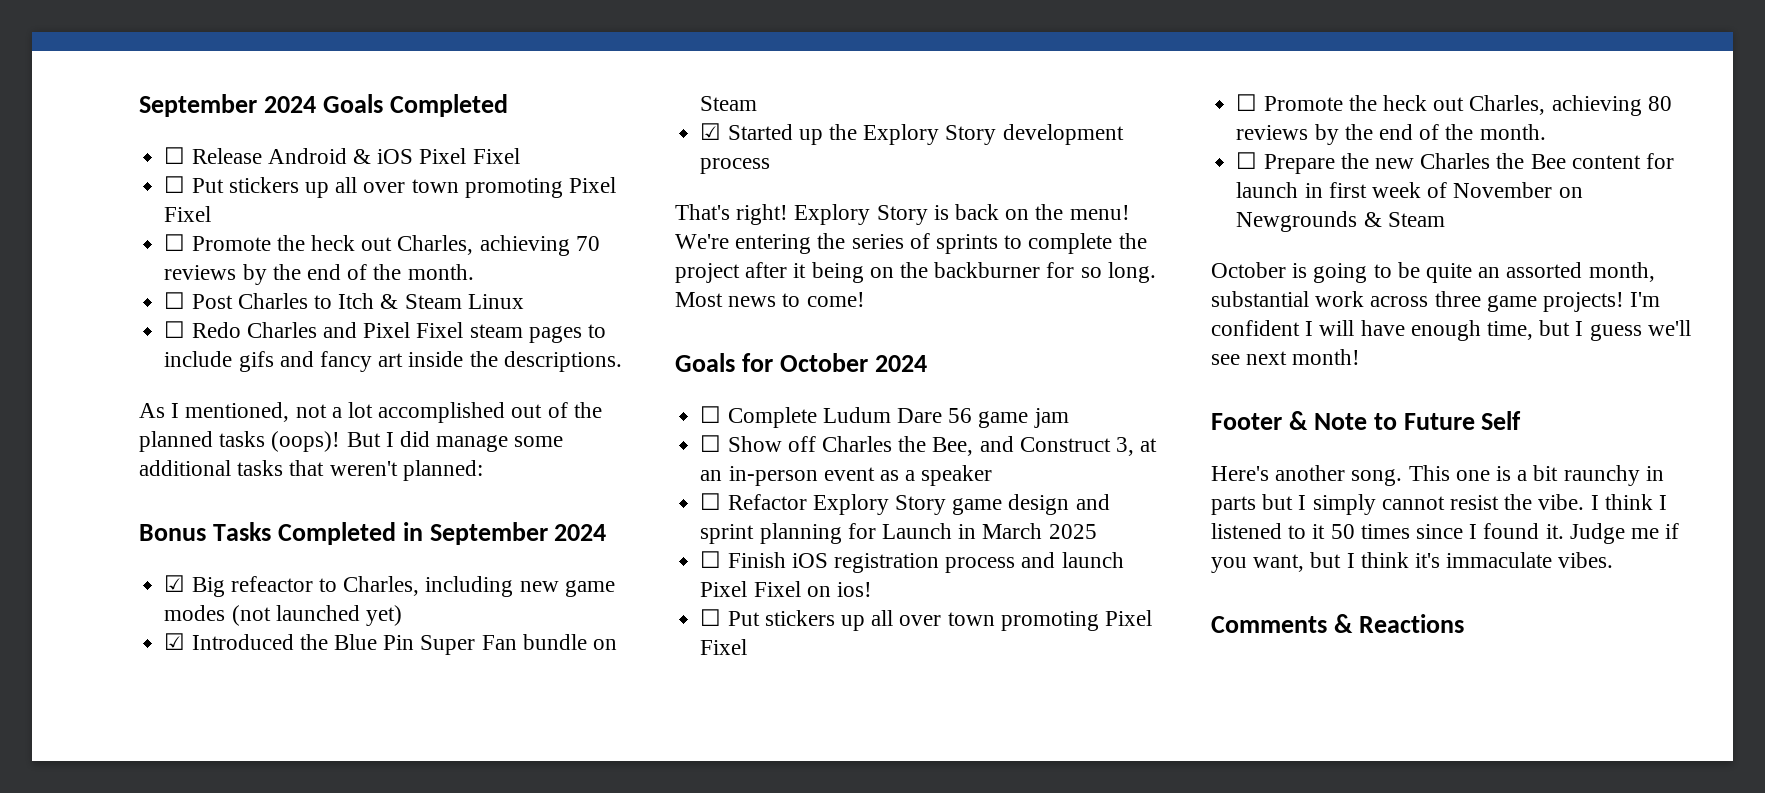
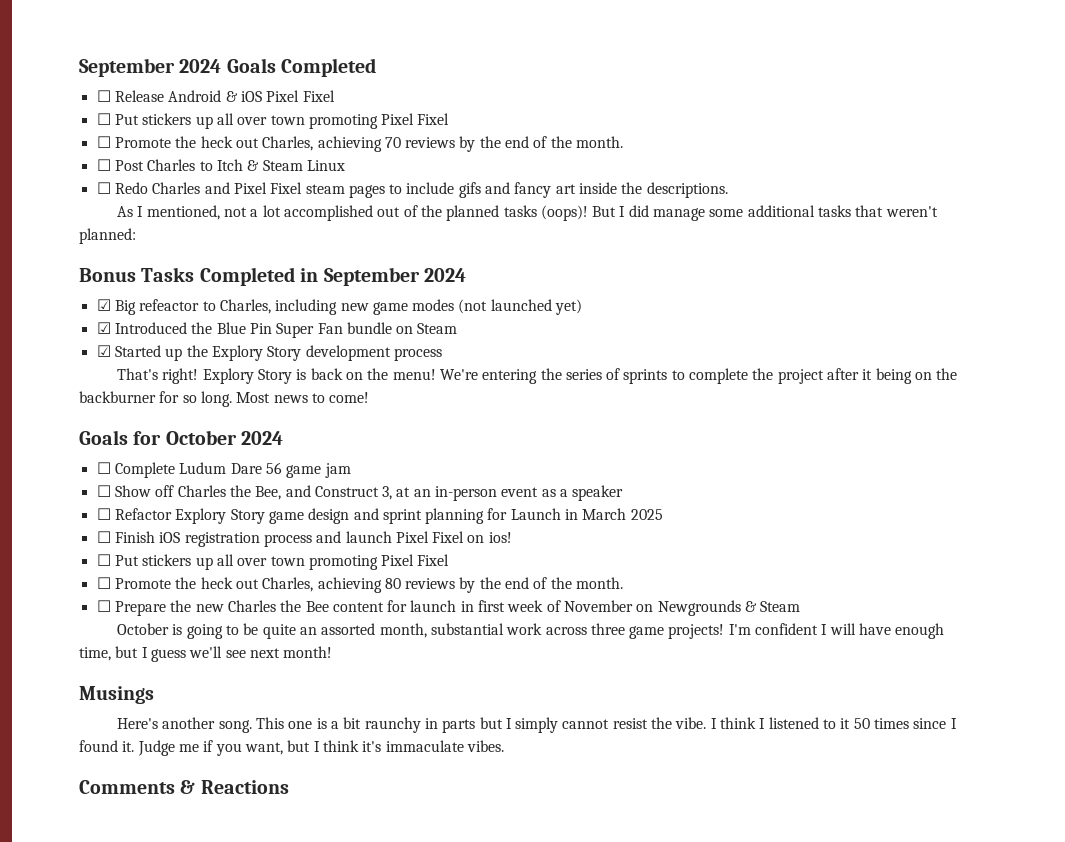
[1211,411,1522,430] Footer & Note to Future Self -> [79,686,154,704] Musings

